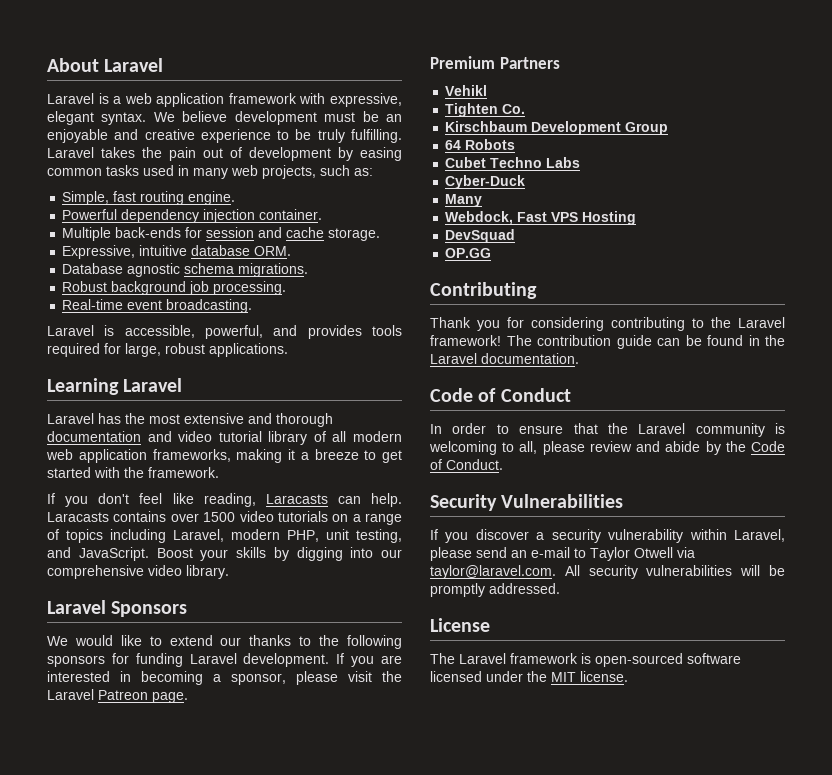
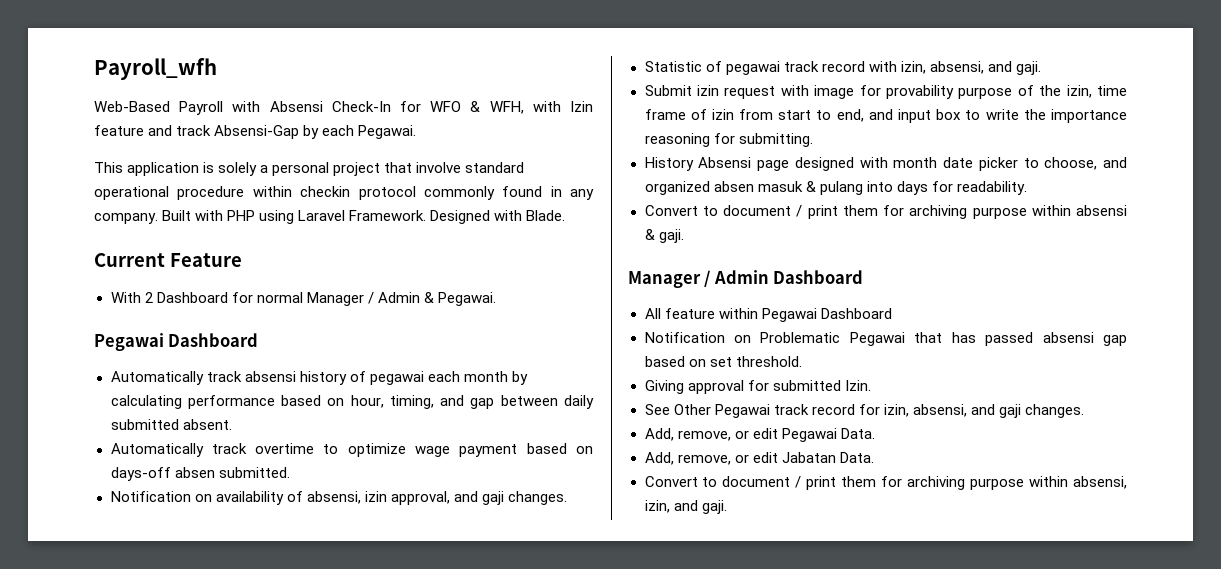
[47,58,164,72] [47,93,402,107] [47,111,402,125] [47,129,402,143] [47,147,402,161] [47,165,373,179] [62,191,236,205] [62,209,323,223] [62,227,381,241] [62,245,292,259] [62,263,309,277] [62,281,287,295] [62,299,253,313] [47,325,402,339] [47,343,288,357] [47,378,183,395] [47,413,333,427] [47,431,402,445] [46,449,402,463] [47,467,219,478] [47,493,402,507] [47,511,402,525] [47,529,402,543] [47,547,402,561] [47,565,229,579] [47,600,188,617] [47,635,402,649] [47,653,402,667] [47,671,402,685] [47,689,188,703] [430,56,560,69] [445,85,488,96] [445,103,526,117] [445,121,669,135] [445,139,516,150] [445,157,581,168] [445,175,526,189] [445,194,483,207] [445,211,637,225] [445,229,516,243] [445,248,492,258] [430,282,537,299] [430,317,785,331] [430,335,785,349] [430,353,579,364] [430,388,571,402] [430,423,785,437] [429,441,785,455] [430,459,503,470] [430,494,624,511] [430,529,785,543] [430,547,695,561] [430,565,785,579] [430,583,560,597] [430,618,490,632] [430,653,741,667] [430,671,628,682] About Laravel // Laravel is a web application framework with expressive, elegant syntax. We believe development must be an enjoyable and creative experience to be truly fulfilling. Laravel takes the pain out of development by easing common tasks used in many web projects, such as: // Simple, fast routing engine. // Powerful dependency injection container. // Multiple back-ends for session and cache storage. // Expressive, intuitive database ORM. // Database agnostic schema migrations. // Robust background job processing. // Real-time event broadcasting. // Laravel is accessible, powerful, and provides tools required for large, robust applications. // Learning Laravel // Laravel has the most extensive and thorough documentation and video tutorial library of all modern web application frameworks, making it a breeze to get started with the framework. // If you don't feel like reading, Laracasts can help. Laracasts contains over 1500 video tutorials on a range of topics including Laravel, modern PHP, unit testing, and JavaScript. Boost your skills by digging into our comprehensive video library. // Laravel Sponsors // We would like to extend our thanks to the following sponsors for funding Laravel development. If you are interested in becoming a sponsor, please visit the Laravel Patreon page. // Premium Partners // Vehikl // Tighten Co. // Kirschbaum Development Group // 64 Robots // Cubet Techno Labs // Cyber-Duck // Many // Webdock, Fast VPS Hosting // DevSquad // OP.GG // Contributing // Thank you for considering contributing to the Laravel framework! The contribution guide can be found in the Laravel documentation. // Code of Conduct // In order to ensure that the Laravel community is welcoming to all, please review and abide by the Code of Conduct. // Security Vulnerabilities // If you discover a security vulnerability within Laravel, please send an e-mail to Taylor Otwell via taylor@laravel.com. All security vulnerabilities will be promptly addressed. // License // The Laravel framework is open-sourced software licensed under the MIT license. -> [94,58,217,80] [94,101,593,115] [94,125,417,139] [94,162,525,176] [94,186,594,200] [94,210,566,224] [94,253,242,267] [110,292,496,306] [94,333,259,351] [110,371,528,385] [110,395,594,409] [110,419,232,430] [110,443,593,457] [110,467,290,481] [110,491,567,505] [644,61,1041,75] [644,85,1127,99] [644,109,1127,123] [644,133,813,147] [644,157,1127,171] [644,181,1027,195] [644,205,1127,219] [644,229,684,243] [628,270,864,288] [644,308,892,322] [644,332,1127,346] [644,356,802,367] [644,380,871,394] [644,404,1084,418] [644,428,875,442] [644,452,874,465] [644,476,1127,490] [644,500,727,514] Payroll_wfh // Web-Based Payroll with Absensi Check-In for WFO & WFH, with Izin feature and track Absensi-Gap by each Pegawai. // This application is solely a personal project that involve standard operational procedure within checkin protocol commonly found in any company. Built with PHP using Laravel Framework. Designed with Blade. // Current Feature // With 2 Dashboard for normal Manager / Admin & Pegawai. // Pegawai Dashboard // Automatically track absensi history of pegawai each month by calculating performance based on hour, timing, and gap between daily submitted absent. // Automatically track overtime to optimize wage payment based on days-off absen submitted. // Notification on availability of absensi, izin approval, and gaji changes. // Statistic of pegawai track record with izin, absensi, and gaji. // Submit izin request with image for provability purpose of the izin, time frame of izin from start to end, and input box to write the importance reasoning for submitting. // History Absensi page designed with month date picker to choose, and organized absen masuk & pulang into days for readability. // Convert to document / print them for archiving purpose within absensi & gaji. // Manager / Admin Dashboard // All feature within Pegawai Dashboard // Notification on Problematic Pegawai that has passed absensi gap based on set threshold. // Giving approval for submitted Izin. // See Other Pegawai track record for izin, absensi, and gaji changes. // Add, remove, or edit Pegawai Data. // Add, remove, or edit Jabatan Data. // Convert to document / print them for archiving purpose within absensi, izin, and gaji.

